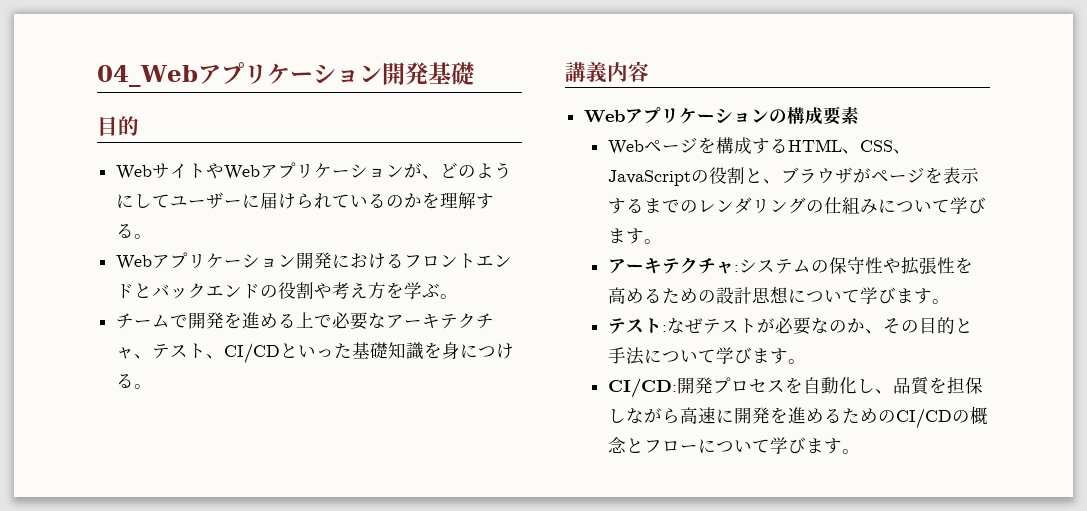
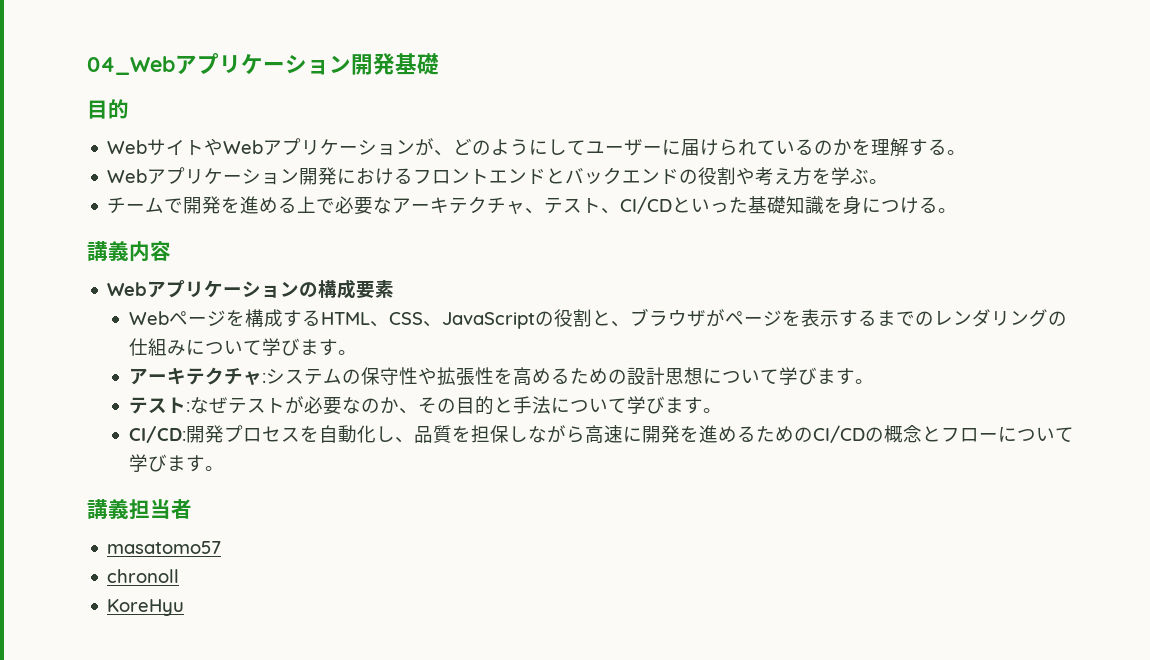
(860, 451) none -> [87,499,192,519] [107,541,222,554] [107,569,180,583] [107,599,185,616] // 講義担当者 // masatomo57 // chronoll // KoreHyu

